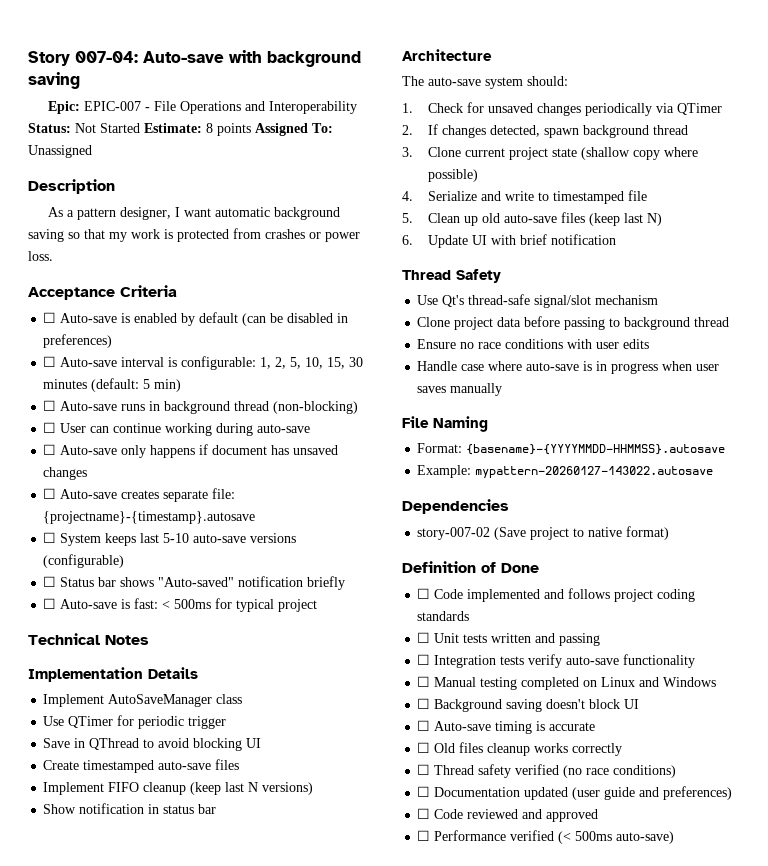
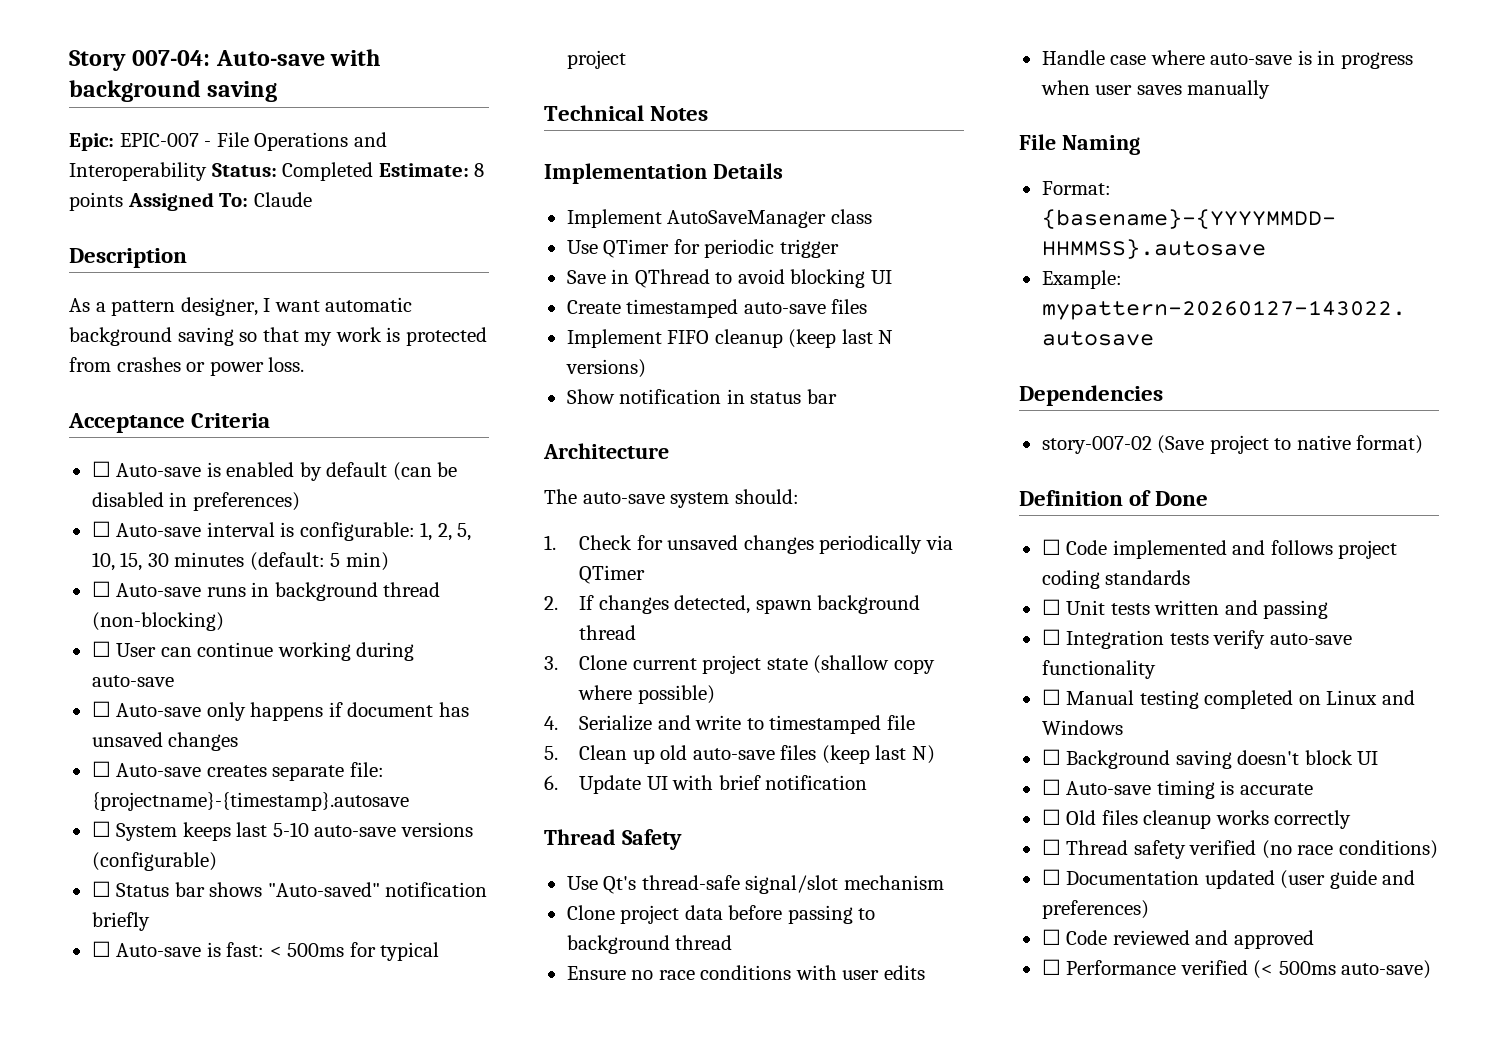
[75,123,140,133] Not Started -> [282,162,374,181] Completed
[28,145,92,158] Unassigned -> [253,192,312,207] Claude

